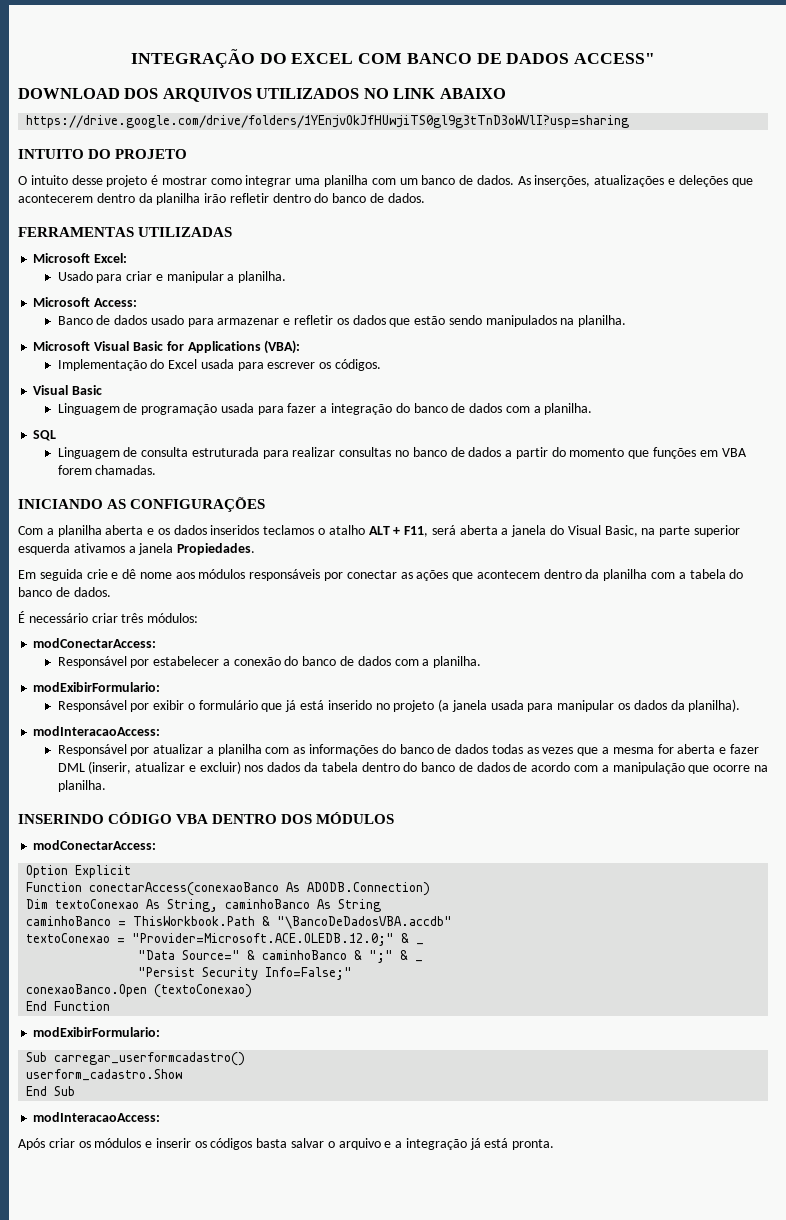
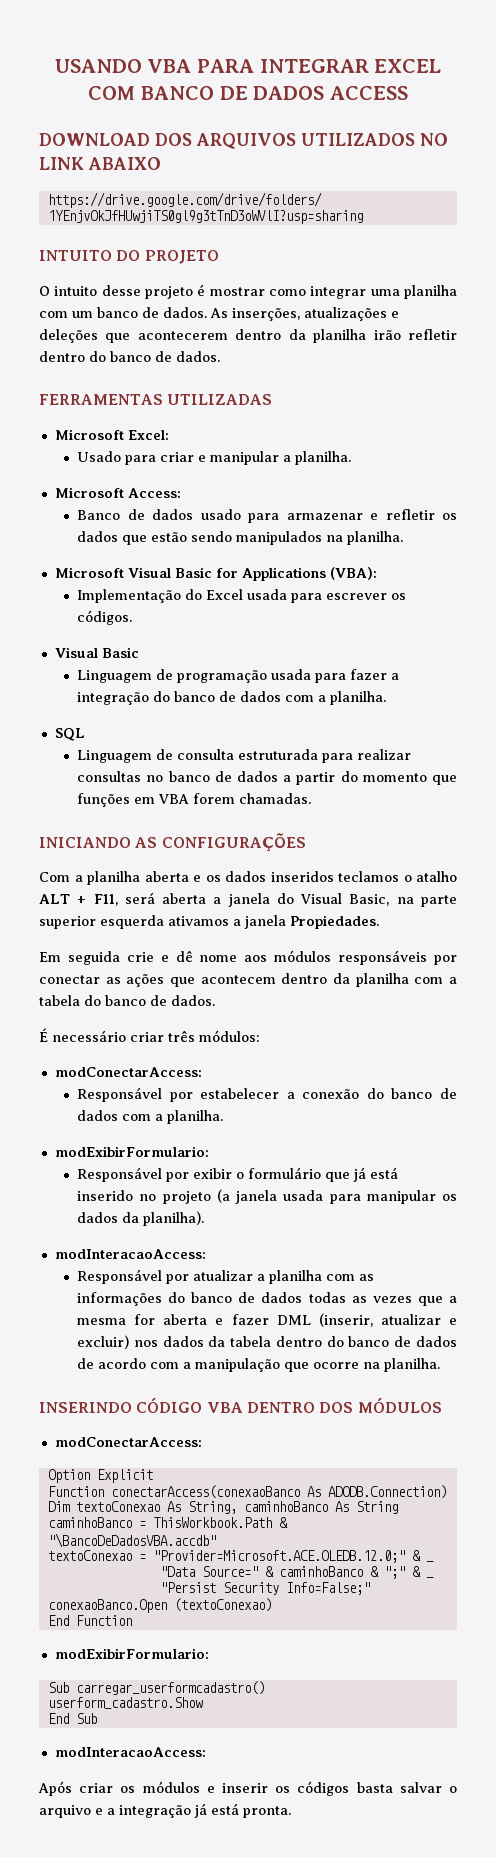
[130,49,287,68] INTEGRAÇÃO DO -> [54,59,369,73] USANDO VBA PARA INTEGRAR
[574,53,656,64] ACCESS" -> [329,86,408,100] ACCESS

